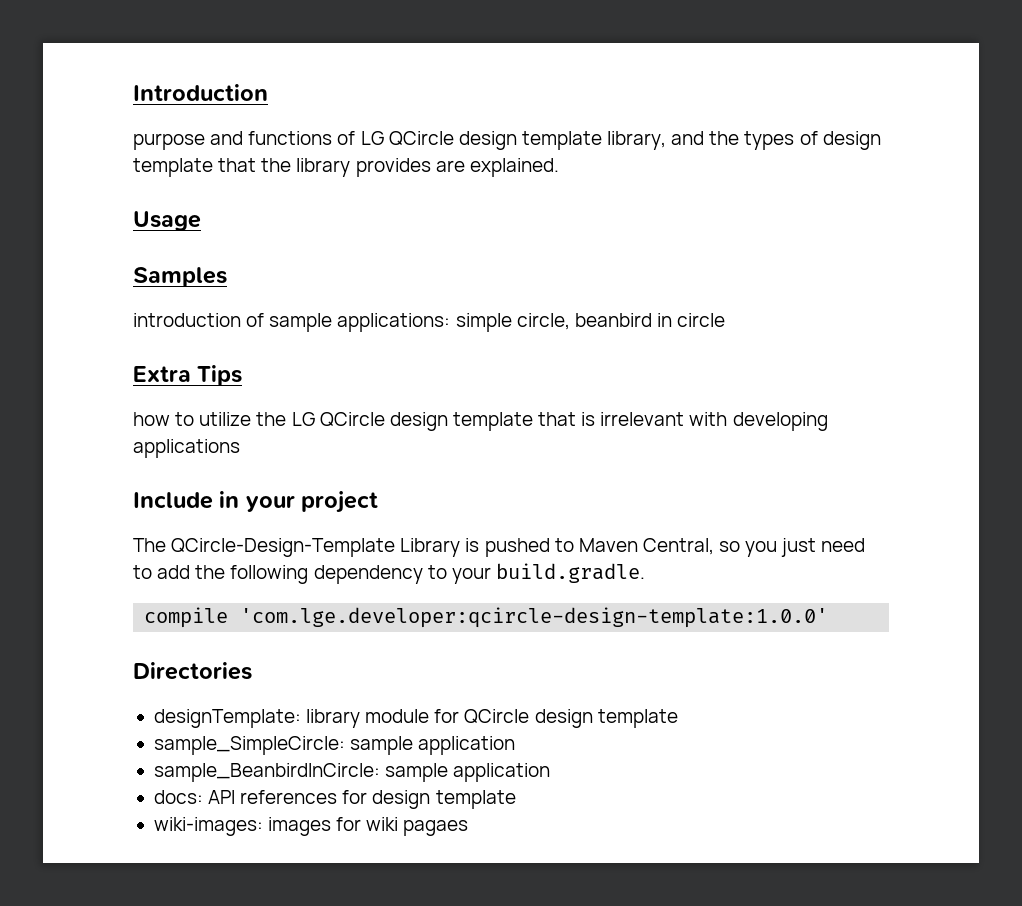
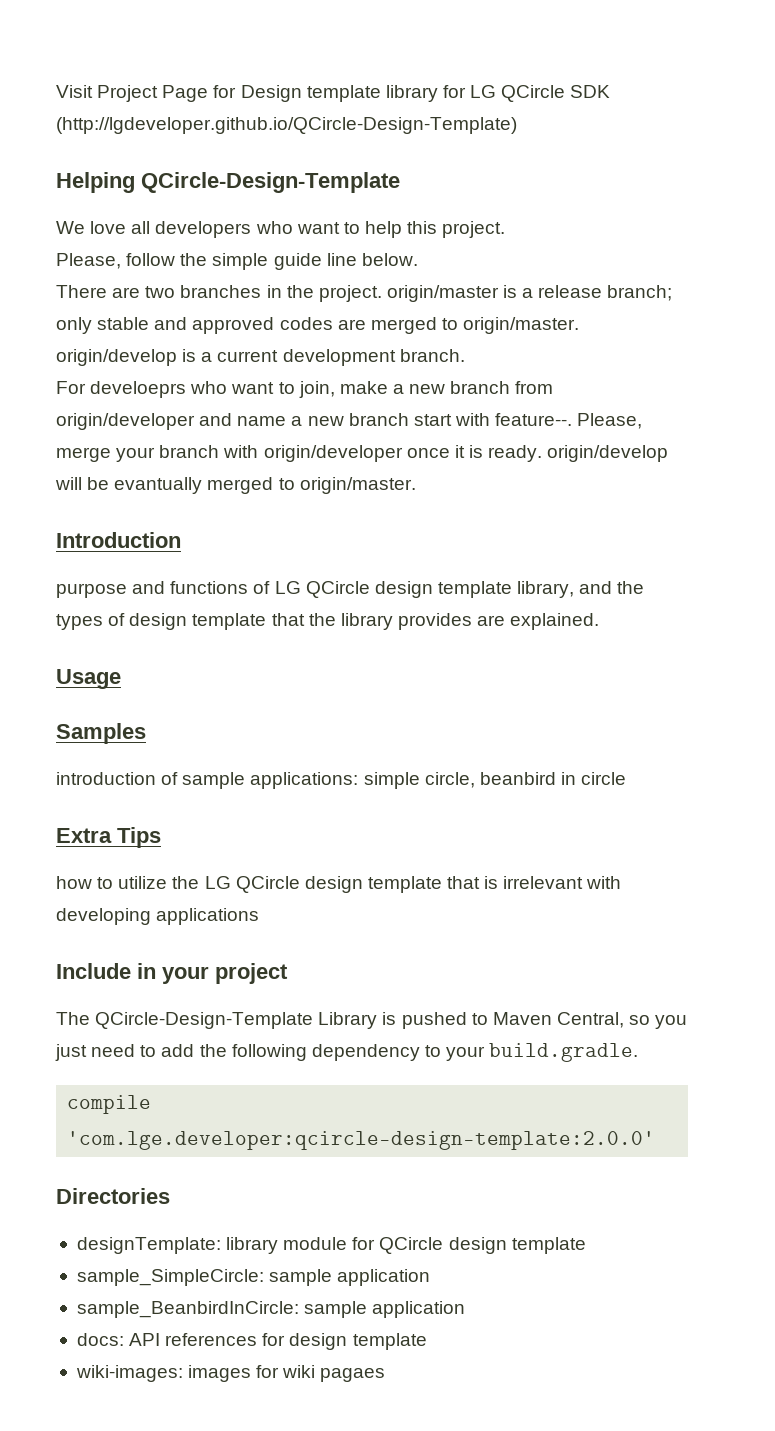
(133, 92) none -> [56,85,611,102] [56,117,517,134] [56,172,400,193] [56,221,506,238] [56,253,418,270] [56,285,673,302] [56,317,580,334] [56,349,465,366] [56,381,554,398] [56,413,643,430] [56,445,669,462] [55,477,416,494] Visit Project Page for Design template library for LG QCircle SDK (http://lgdeveloper.github.io/QCircle-Design-Template) // Helping QCircle-Design-Template // We love all developers who want to help this project. // Please, follow the simple guide line below. // There are two branches in the project. origin/master is a release branch; only stable and approved codes are merged to origin/master. origin/develop is a current development branch. // For develoeprs who want to join, make a new branch from origin/developer and name a new branch start with feature--. Please, merge your branch with origin/developer once it is ready. origin/develop will be evantually merged to origin/master. //
[240,607,829,628] 'com.lge.developer:qcircle-design-template:1.0.0' -> [67,1131,656,1150] 'com.lge.developer:qcircle-design-template:2.0.0'

